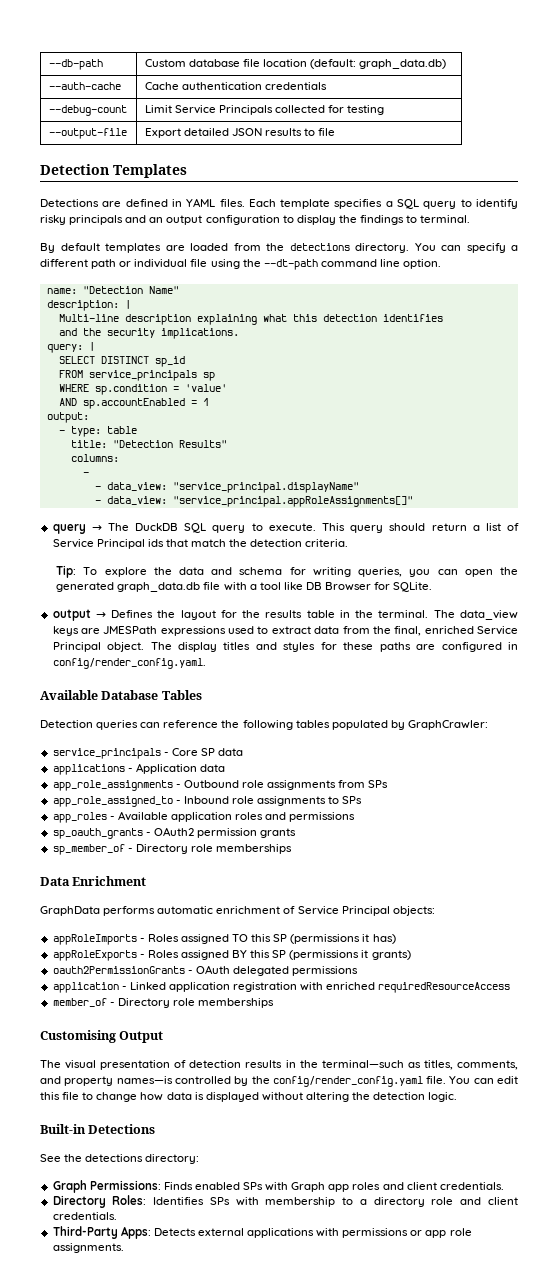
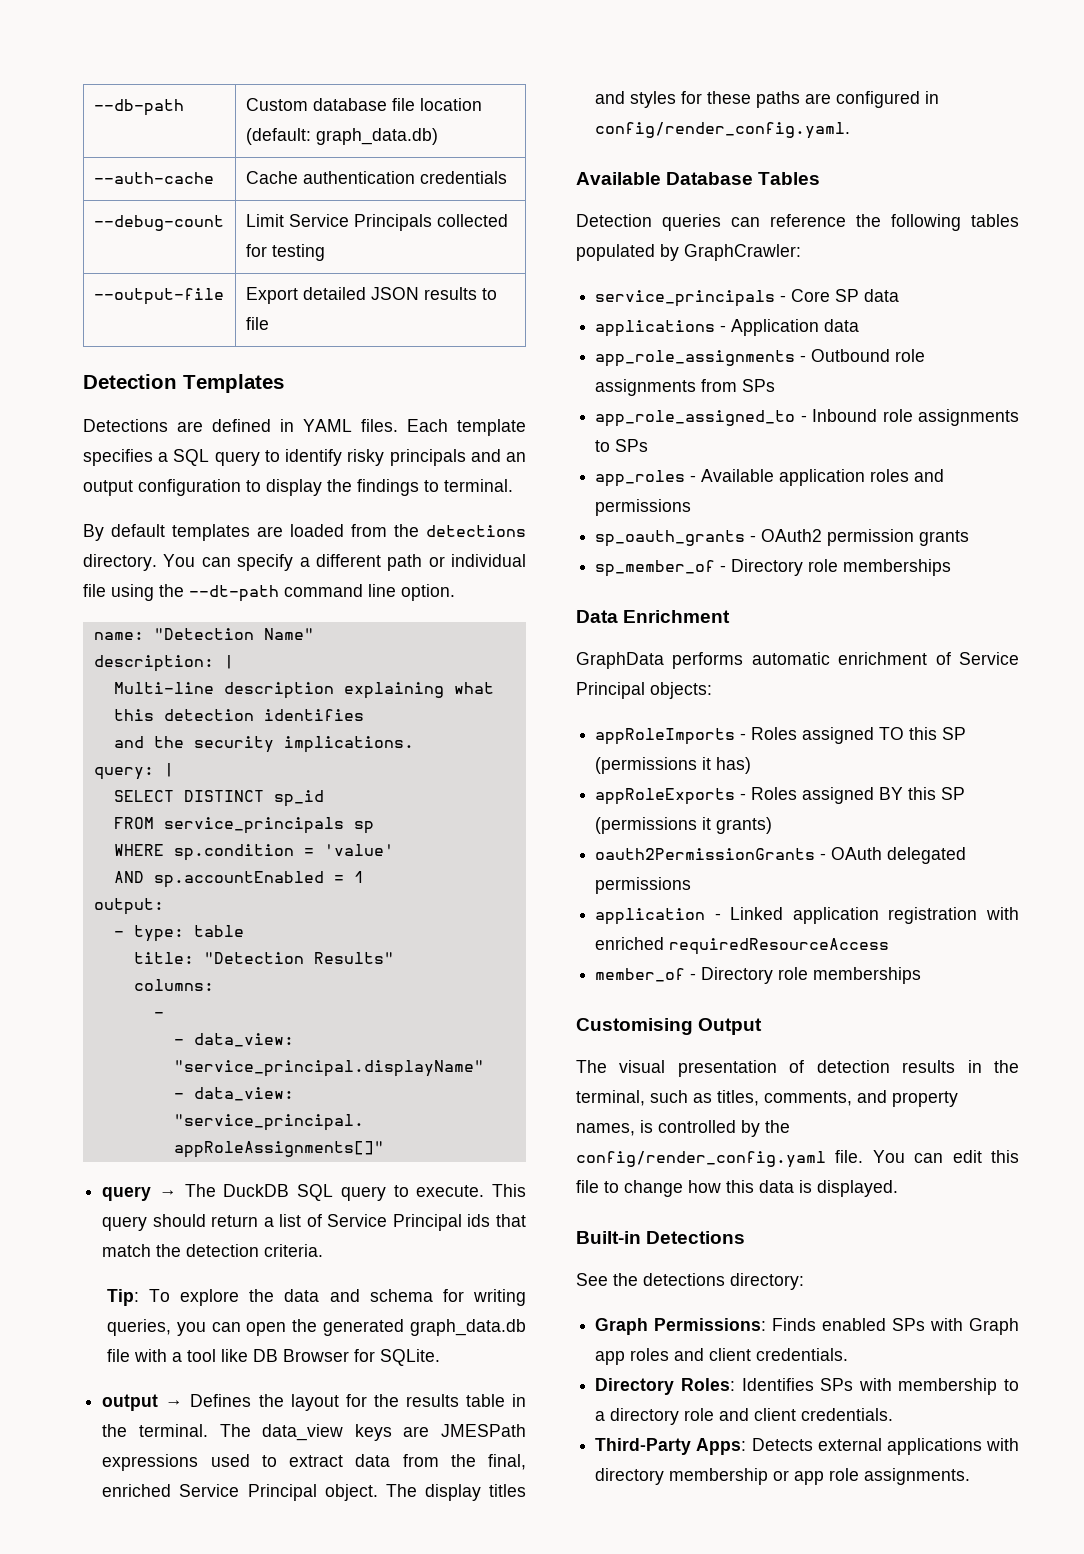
[321,1060,404,1068] terminal—such -> [576,1090,688,1106] terminal, such
[116,1076,173,1084] names—is -> [576,1120,653,1136] names, is
(164, 1096) none -> [726,1180,754,1193] this
[205,1092,458,1102] displayed without altering the detection logic. -> [817,1180,898,1197] displayed.
[342,1228,409,1238] permissions -> [595,1468,769,1485] directory membership

